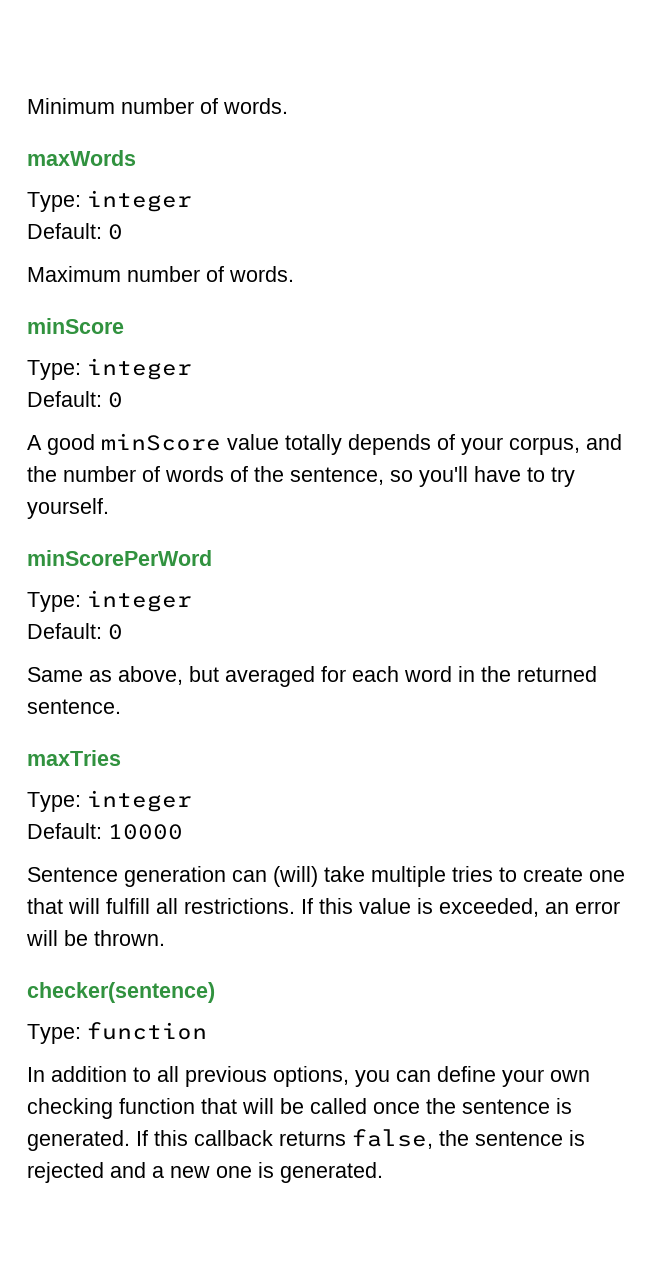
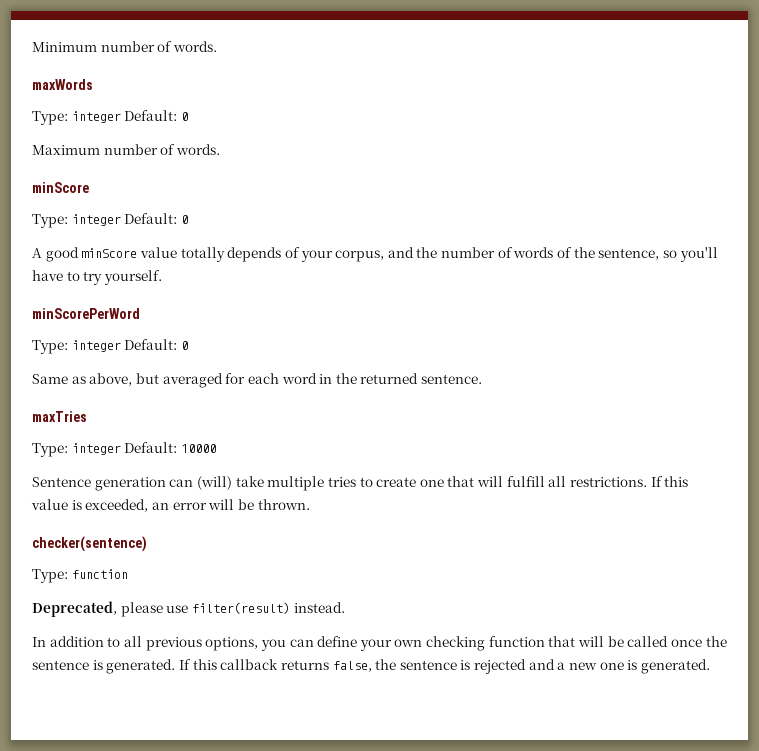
(192, 201) // -> (121, 117) none
(192, 369) // -> (121, 220) none
(192, 601) // -> (121, 346) none
(192, 801) // -> (121, 449) none
(207, 1031) none -> [32,601,345,617] // Deprecated, please use filter(result) instead.

